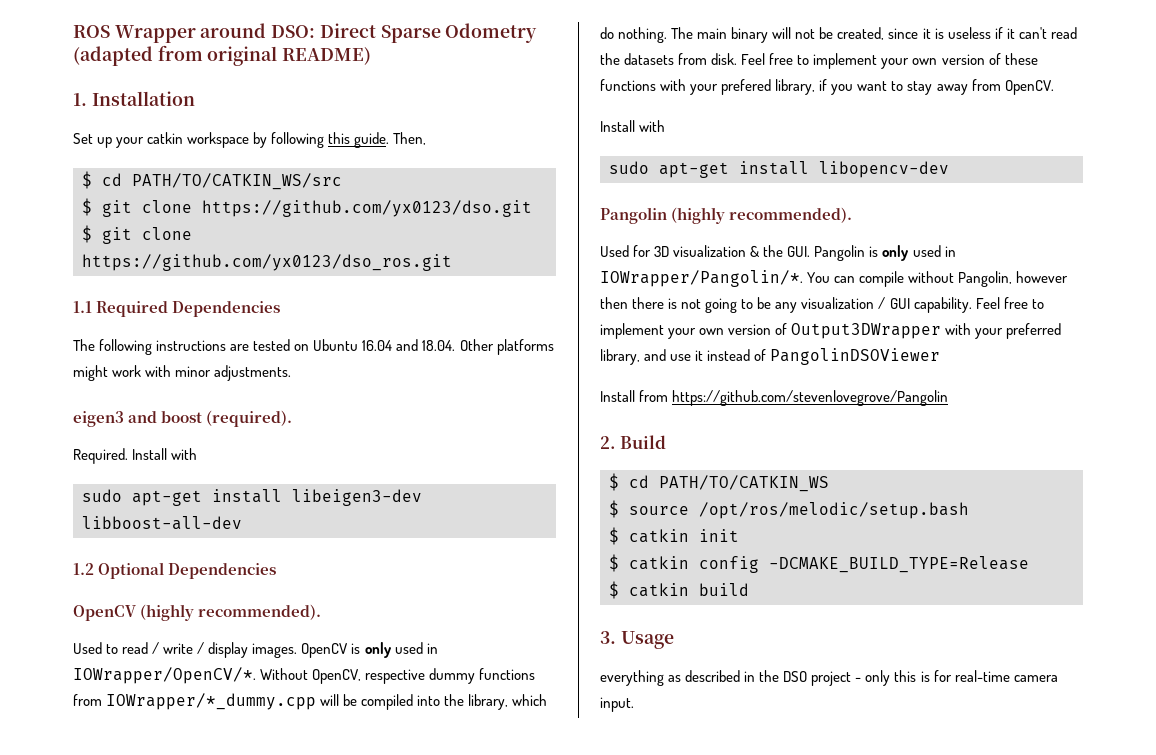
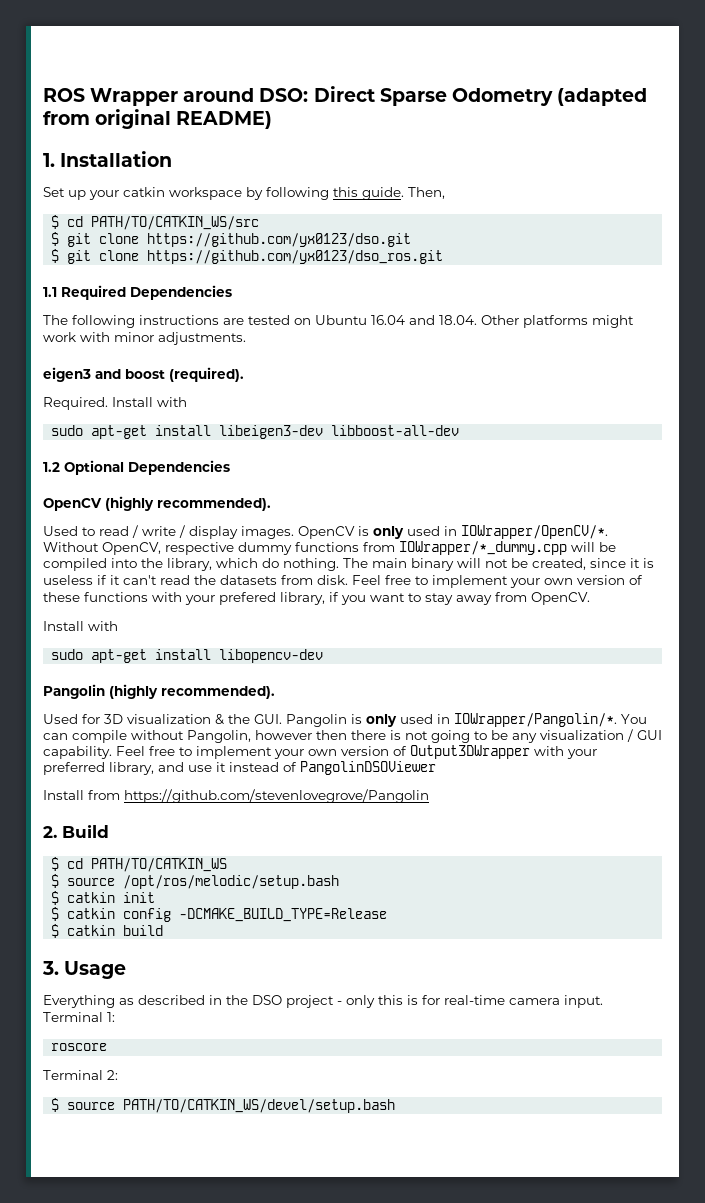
[600,670,664,686] everything -> [43,995,115,1008] Everything
(634, 704) none -> [43,1012,115,1022] [51,1043,108,1051] [43,1070,118,1080] [51,1098,396,1113] Terminal 1: // roscore // Terminal 2: // $ source PATH/TO/CATKIN_WS/devel/setup.bash

